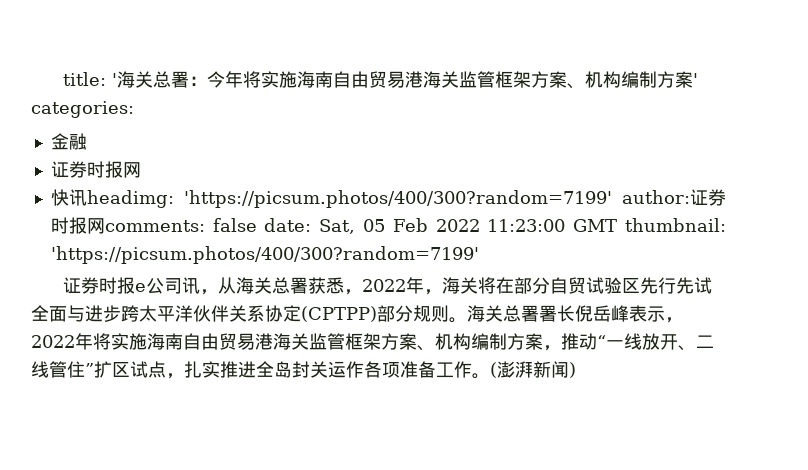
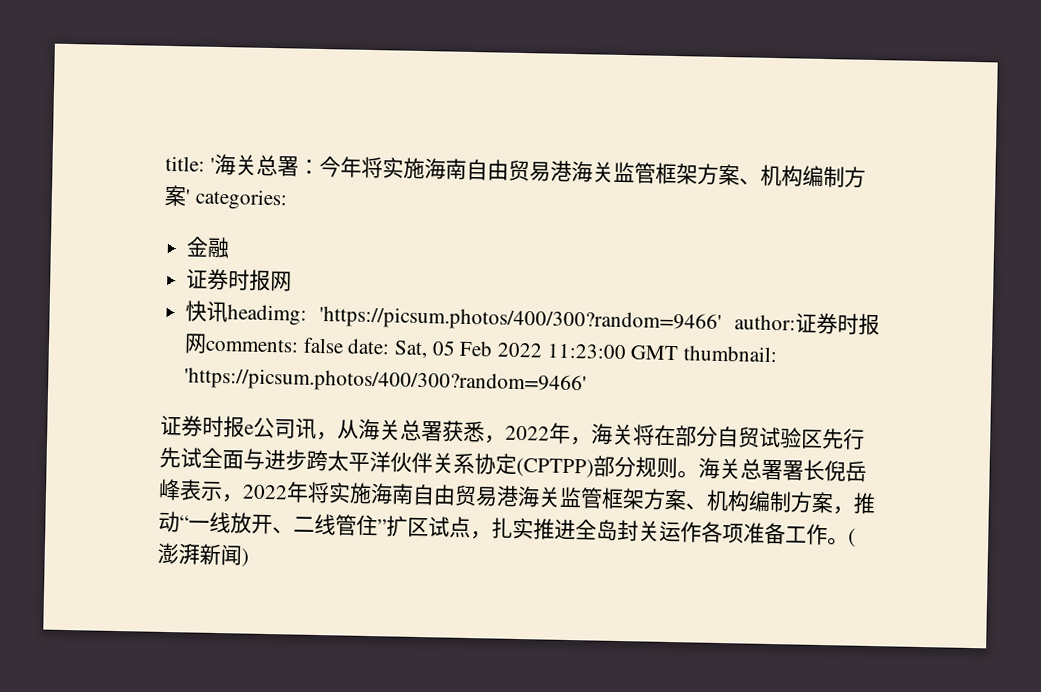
[183,190,612,208] 'https://picsum.photos/400/300?random=7199' -> [319,305,723,335] 'https://picsum.photos/400/300?random=9466'
[50,246,479,264] 'https://picsum.photos/400/300?random=7199' -> [184,367,588,396] 'https://picsum.photos/400/300?random=9466'

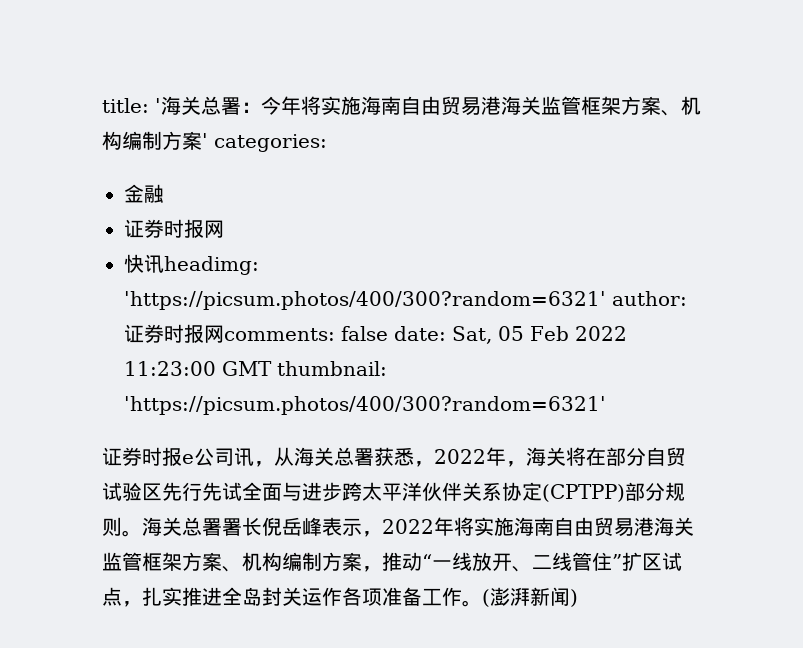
[319,305,723,335] 'https://picsum.photos/400/300?random=9466' -> [124,291,606,310] 'https://picsum.photos/400/300?random=6321'
[184,367,588,396] 'https://picsum.photos/400/300?random=9466' -> [124,396,606,415] 'https://picsum.photos/400/300?random=6321'

